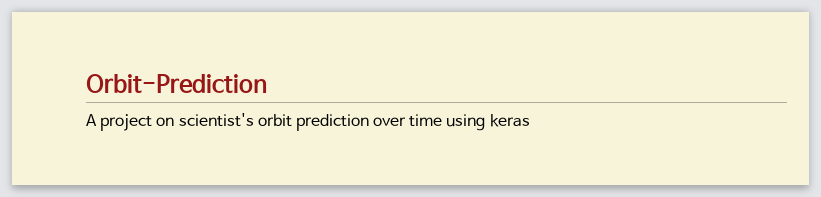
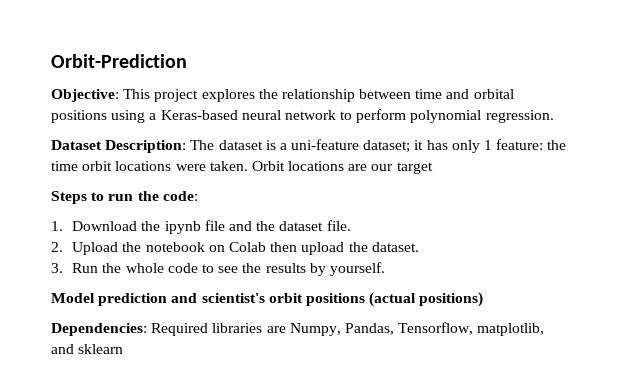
[86,113,530,131] A project on scientist's orbit prediction over time using keras -> [51,89,514,102] [51,109,554,123] [51,139,567,153] [51,161,433,174] [51,191,198,204] [51,220,351,234] [51,242,419,255] [51,262,385,276] [51,292,484,307] [51,322,545,336] [51,344,124,354] Objective: This project explores the relationship between time and orbital positions using a Keras-based neural network to perform polynomial regression. // Dataset Description: The dataset is a uni-feature dataset; it has only 1 feature: the time orbit locations were taken. Orbit locations are our target // Steps to run the code: // 1. Download the ipynb file and the dataset file. // 2. Upload the notebook on Colab then upload the dataset. // 3. Run the whole code to see the results by yourself. // Model prediction and scientist's orbit positions (actual positions) // Dependencies: Required libraries are Numpy, Pandas, Tensorflow, matplotlib, and sklearn

